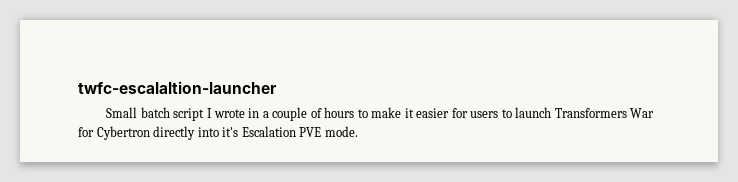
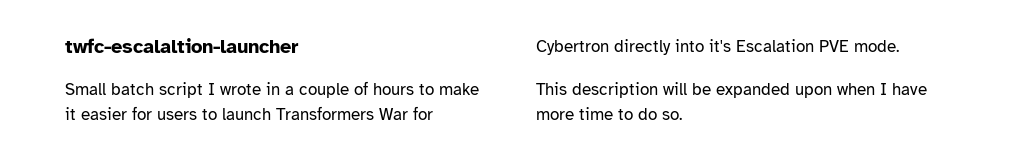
(358, 131) none -> [536,82,927,98] [536,107,682,120] // This description will be expanded upon when I have more time to do so.

